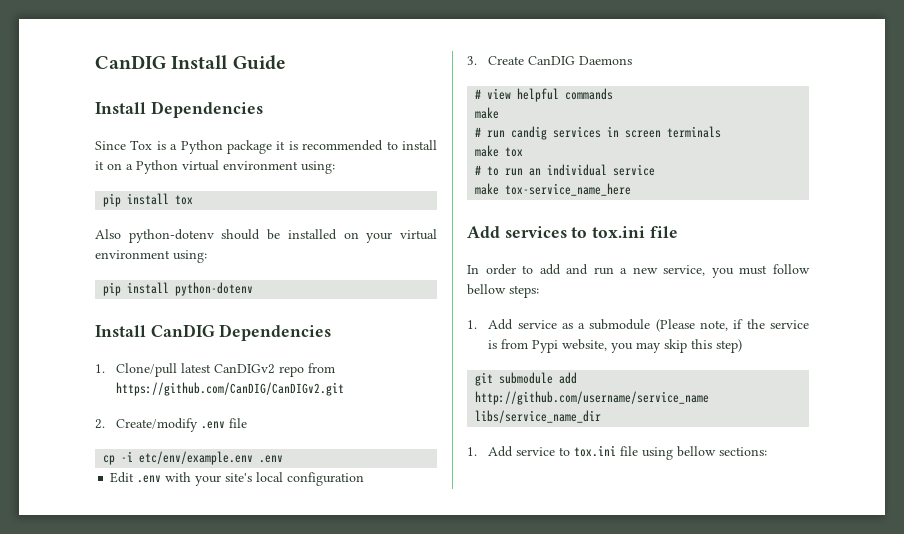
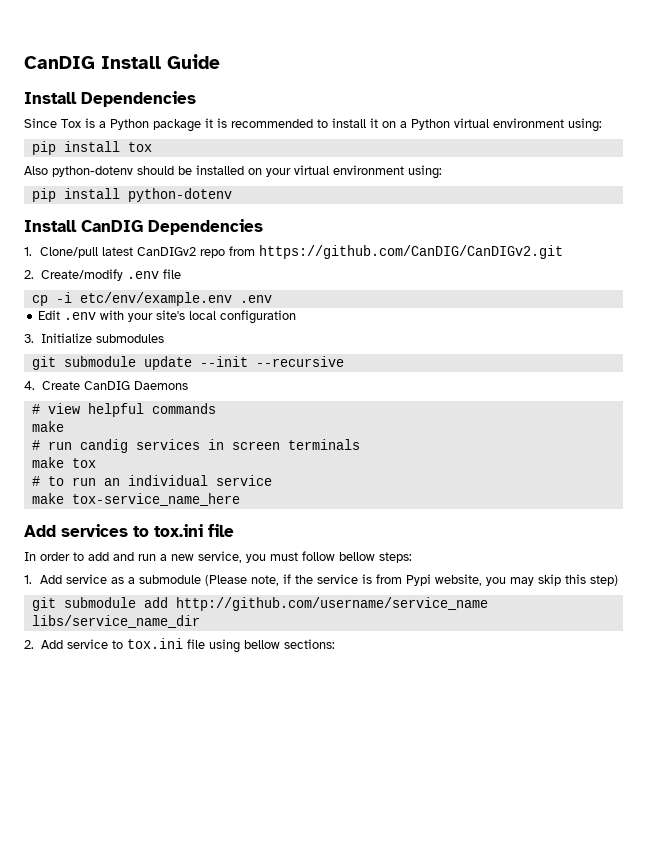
(477, 60) none -> [40,333,164,343] [31,356,344,370] [24,381,35,390] Initialize submodules // git submodule update --init --recursive // 4.
[467,447,477,456] 1. -> [24,640,34,649] 2.

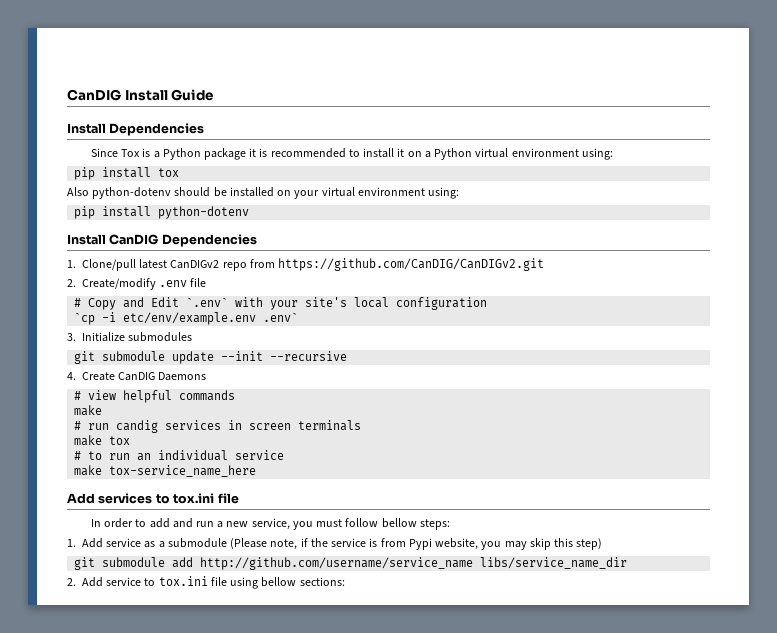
[31,292,272,306] [38,310,97,320] cp -i etc/env/example.env .env // Edit .env -> [74,297,229,310] # Copy and Edit `.env`
(297, 317) none -> [74,312,299,325] // `cp -i etc/env/example.env .env`

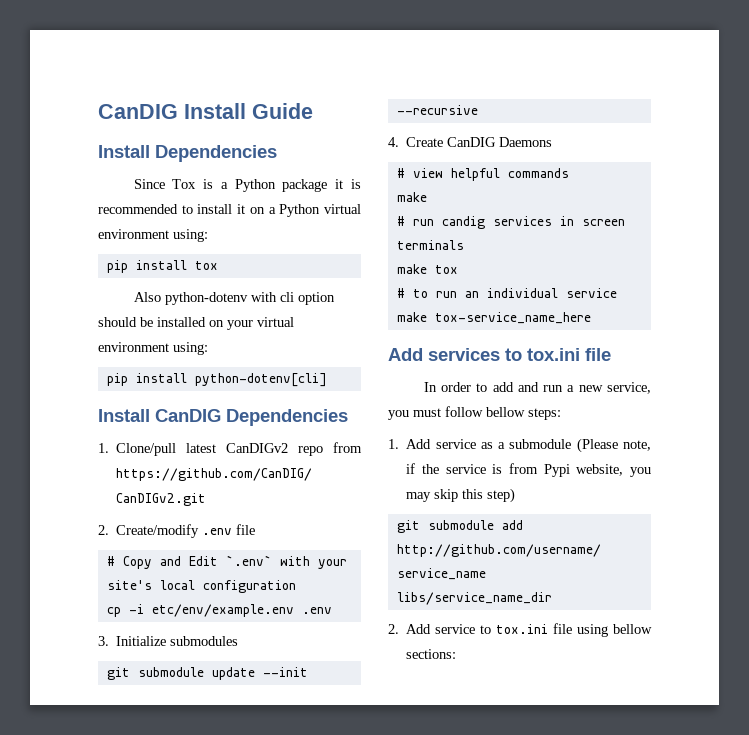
(172, 193) none -> [250,292,335,305] with cli option
[158,206,250,219] python-dotenv -> [194,373,327,387] python-dotenv[cli]
[74,312,96,325] `cp -> [106,607,121,617] cp
[263,312,299,322] .env` -> [301,607,332,614] .env

